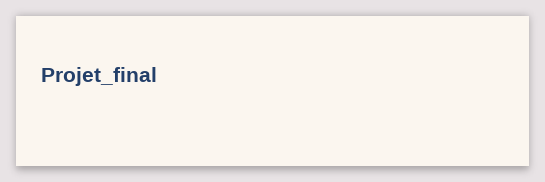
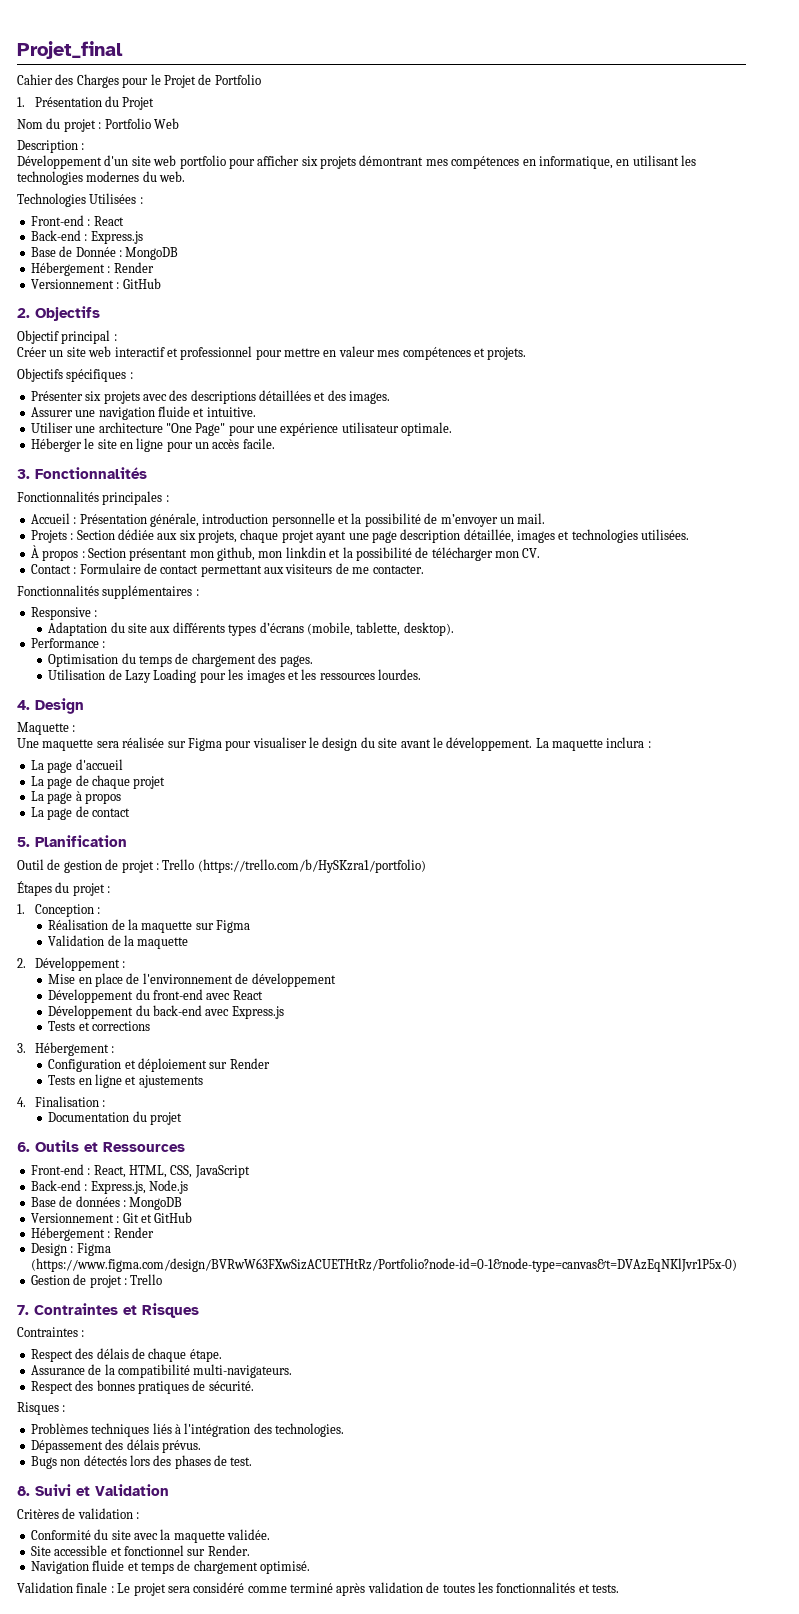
(157, 76) none -> [17,74,261,88] [17,96,155,110] [17,118,179,132] [17,140,85,153] [17,155,696,169] [17,171,186,185] [17,193,143,207] [30,215,124,226] [30,230,143,244] [30,246,179,260] [30,262,154,276] [30,278,161,289] [17,306,100,321] [17,330,117,344] [17,346,527,360] [17,368,133,382] [30,390,391,404] [30,406,256,420] [30,422,453,436] [30,438,275,452] [17,467,147,479] [17,491,169,505] [30,513,546,527] [30,529,690,543] [30,545,541,561] [30,563,424,577] [17,585,199,599] [30,607,98,620] [48,622,454,636] [30,638,106,648] [48,653,313,667] [48,669,422,683] [17,698,84,714] [17,722,76,735] [17,737,651,751] [30,759,123,773] [30,775,166,789] [30,791,121,804] [30,806,130,820] [17,835,127,847] [17,859,426,873] [17,881,111,896] [17,904,100,917] [48,919,251,933] [48,935,189,949] [17,957,125,971] [48,973,336,987] [48,989,263,1003] [48,1005,284,1019] [48,1021,151,1031] [17,1042,114,1056] [48,1058,270,1072] [48,1074,203,1088] [17,1096,105,1107] [48,1111,183,1125] [17,1140,185,1152] [30,1164,250,1178] [30,1180,188,1194] [30,1196,183,1210] [30,1212,193,1223] [30,1227,154,1241] [30,1243,111,1256] [30,1258,737,1272] [30,1274,163,1288] [17,1303,199,1318] [17,1327,85,1337] [30,1348,222,1362] [30,1364,293,1378] [30,1380,254,1394] [17,1402,66,1415] [30,1423,344,1437] [30,1439,201,1453] [30,1455,253,1469] [17,1484,169,1496] [17,1508,140,1519] [30,1529,270,1543] [30,1545,250,1556] [30,1560,310,1574] [17,1582,619,1596] // Cahier des Charges pour le Projet de Portfolio // 1. Présentation du Projet // Nom du projet : Portfolio Web // Description : // Développement d'un site web portfolio pour afficher six projets démontrant mes compétences en informatique, en utilisant les technologies modernes du web. // Technologies Utilisées : // Front-end : React // Back-end : Express.js // Base de Donnée : MongoDB // Hébergement : Render // Versionnement : GitHub // 2. Objectifs // Objectif principal : // Créer un site web interactif et professionnel pour mettre en valeur mes compétences et projets. // Objectifs spécifiques : // Présenter six projets avec des descriptions détaillées et des images. // Assurer une navigation fluide et intuitive. // Utiliser une architecture "One Page" pour une expérience utilisateur optimale. // Héberger le site en ligne pour un accès facile. // 3. Fonctionnalités // Fonctionnalités principales : // Accueil : Présentation générale, introduction personnelle et la possibilité de m’envoyer un mail. // Projets : Section dédiée aux six projets, chaque projet ayant une page description détaillée, images et technologies utilisées. // À propos : Section présentant mon github, mon linkdin et la possibilité de télécharger mon CV. // Contact : Formulaire de contact permettant aux visiteurs de me contacter. // Fonctionnalités supplémentaires : // Responsive : // Adaptation du site aux différents types d’écrans (mobile, tablette, desktop). // Performance : // Optimisation du temps de chargement des pages. // Utilisation de Lazy Loading pour les images et les ressources lourdes. // 4. Design // Maquette : // Une maquette sera réalisée sur Figma pour visualiser le design du site avant le développement. La maquette inclura : // La page d'accueil // La page de chaque projet // La page à propos // La page de contact // 5. Planification // Outil de gestion de projet : Trello (https://trello.com/b/HySKzra1/portfolio) // Étapes du projet : // 1. Conception : // Réalisation de la maquette sur Figma // Validation de la maquette // 2. Développement : // Mise en place de l'environnement de développement // Développement du front-end avec React // Développement du back-end avec Express.js // Tests et corrections // 3. Hébergement : // Configuration et déploiement sur Render // Tests en ligne et ajustements // 4. Finalisation : // Documentation du projet // 6. Outils et Ressources // Front-end : React, HTML, CSS, JavaScript // Back-end : Express.js, Node.js // Base de données : MongoDB // Versionnement : Git et GitHub // Hébergement : Render // Design : Figma (https://www.figma.com/design/BVRwW63FXwSizACUETHtRz/Portfolio?node-id=0-1&node-type=canvas&t=DVAzEqNKlJvr1P5x-0) // Gestion de projet : Trello // 7. Contraintes et Risques // Contraintes : // Respect des délais de chaque étape. // Assurance de la compatibilité multi-navigateurs. // Respect des bonnes pratiques de sécurité. // Risques : // Problèmes techniques liés à l'intégration des technologies. // Dépassement des délais prévus. // Bugs non détectés lors des phases de test. // 8. Suivi et Validation // Critères de validation : // Conformité du site avec la maquette validée. // Site accessible et fonctionnel sur Render. // Navigation fluide et temps de chargement optimisé. // Validation finale : Le projet sera considéré comme terminé après validation de toutes les fonctionnalités et tests.

